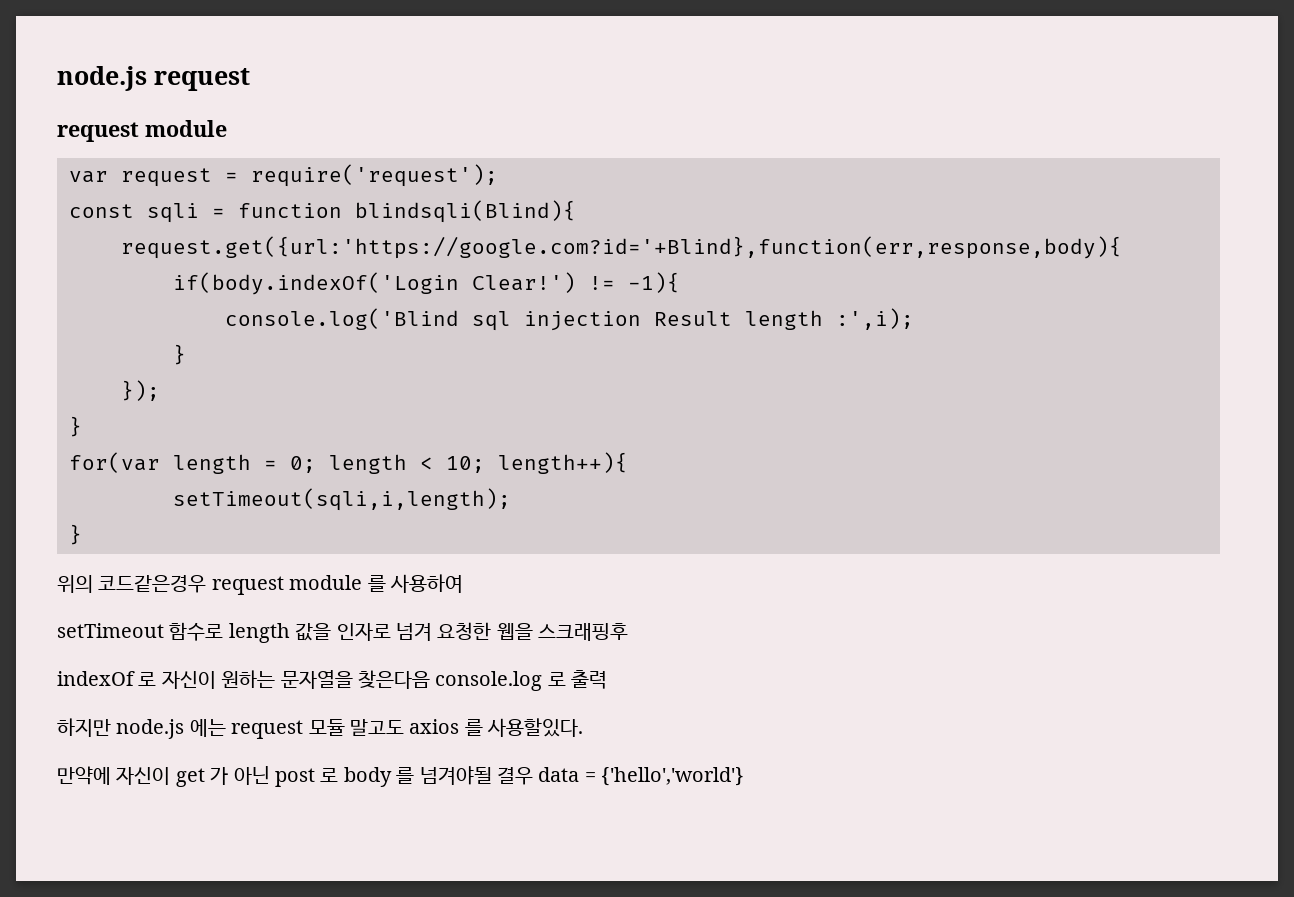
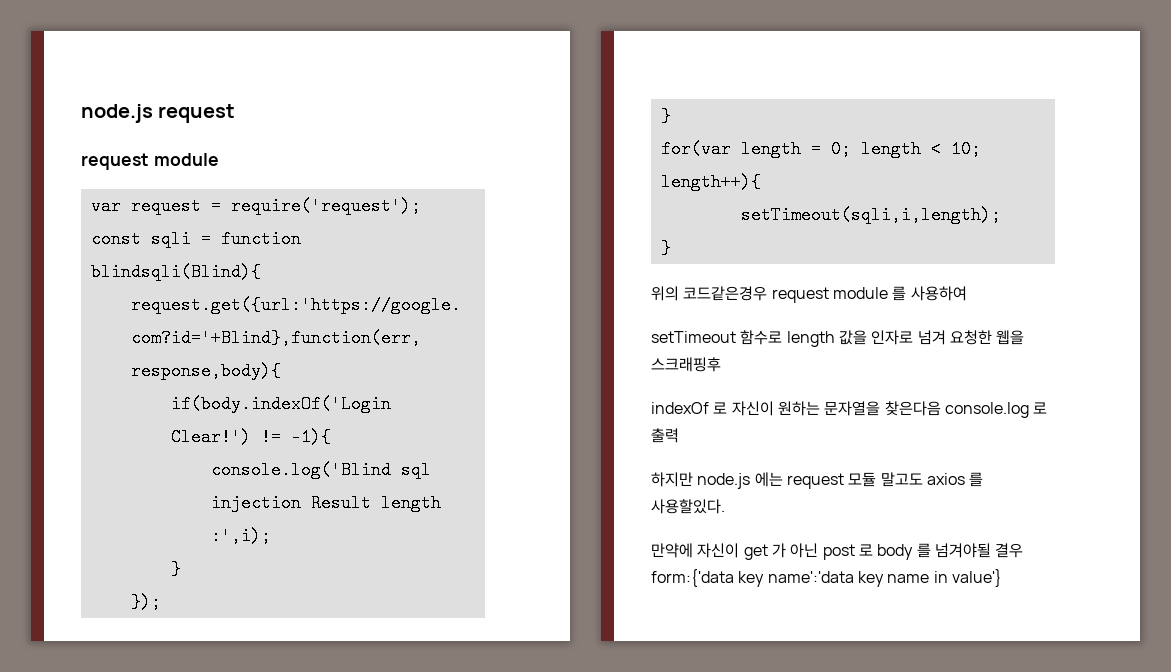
[538,767,745,786] data = {'hello','world'} -> [651,569,1002,587] form:{'data key name':'data key name in value'}

